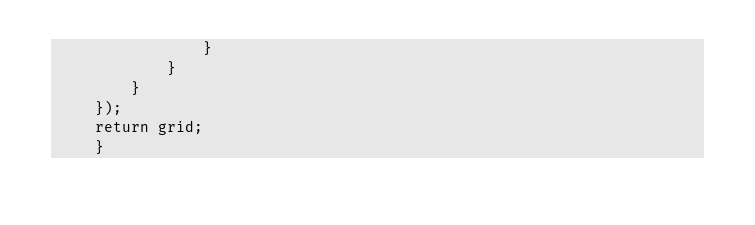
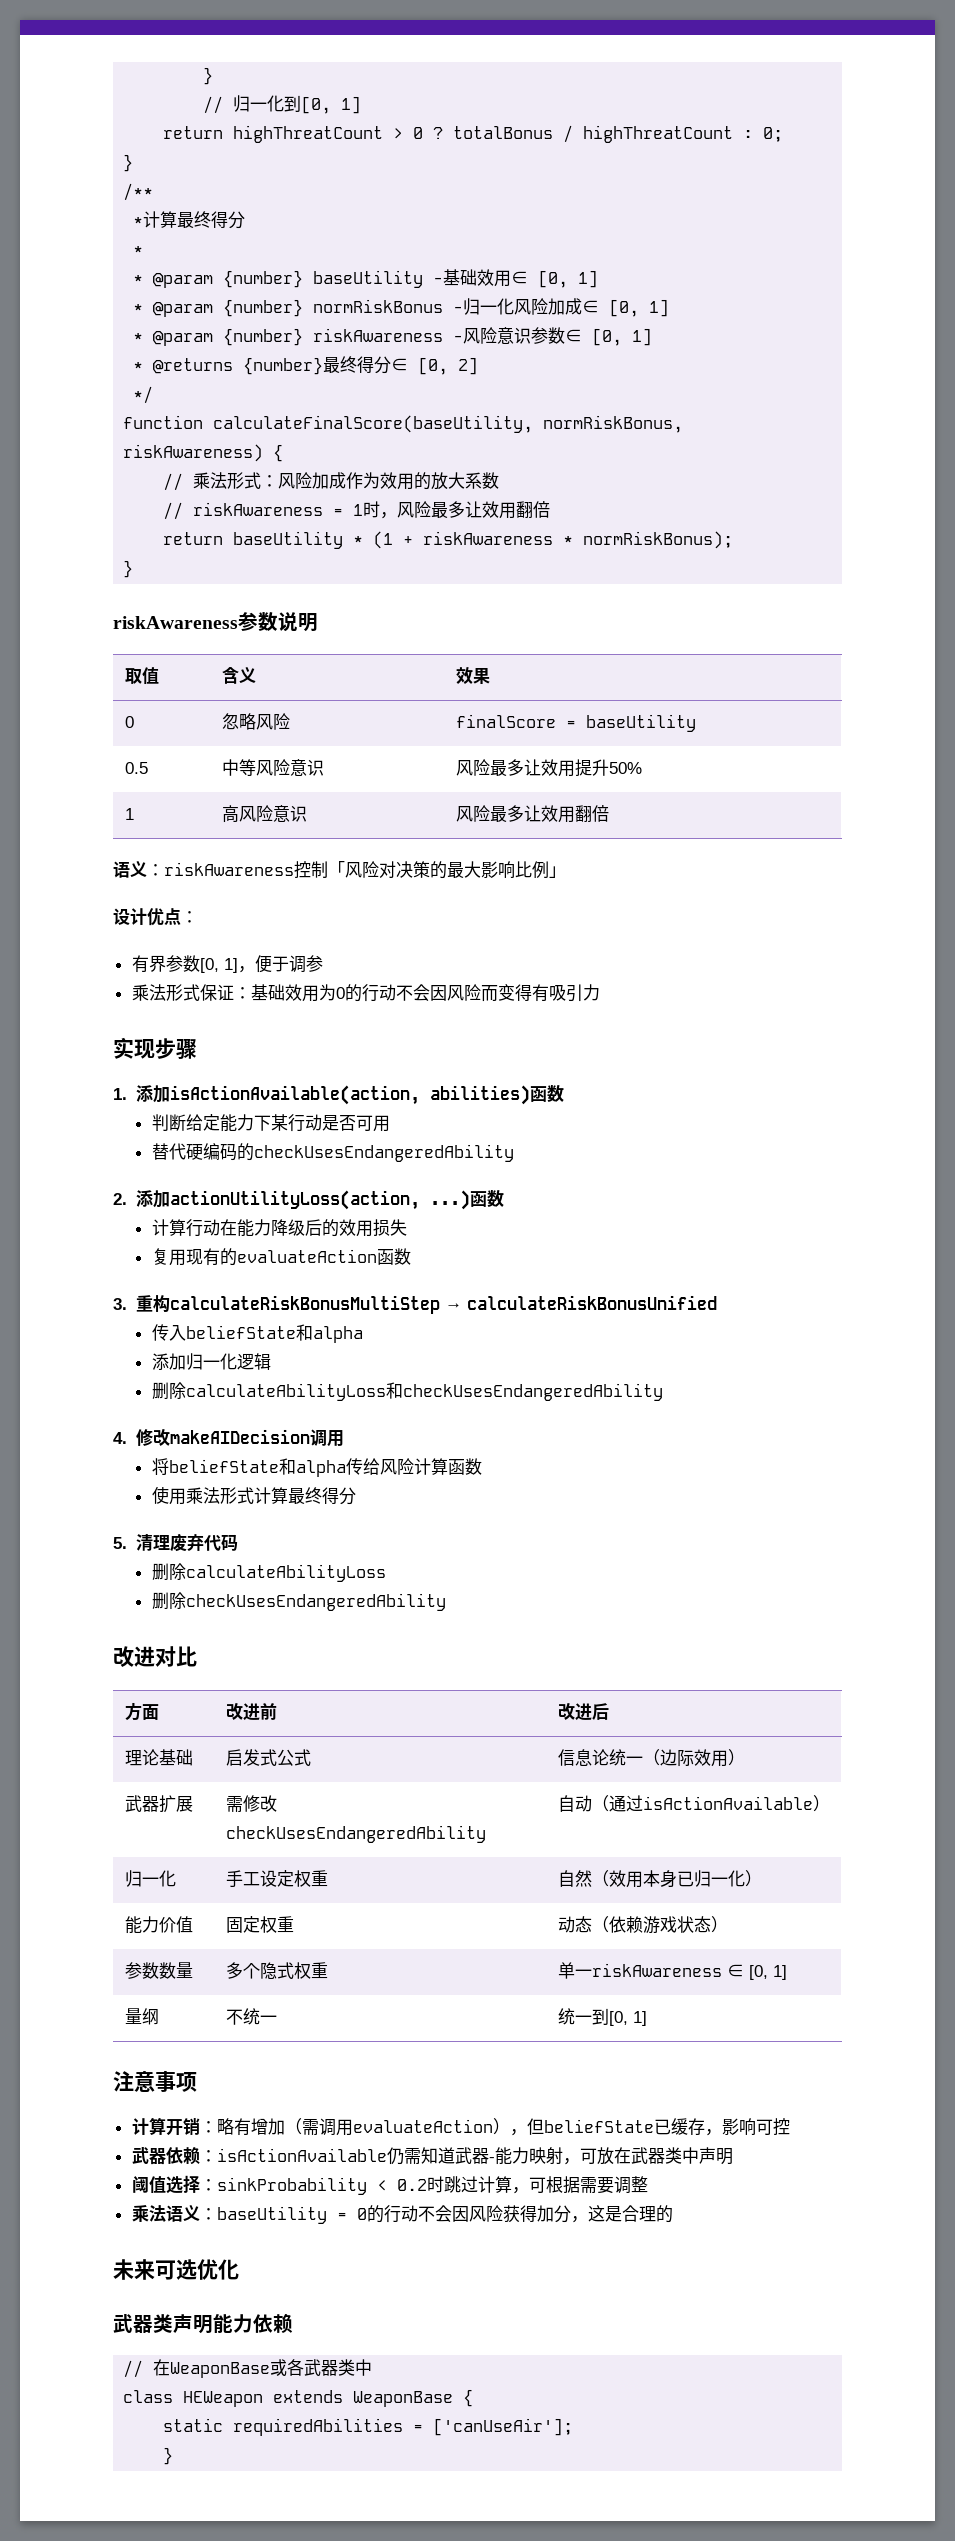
[203,41,213,56] [167,61,177,76] [131,81,141,96] [95,100,123,116] [95,120,204,135] } // } // } // }); // return grid; -> [203,67,214,85] [203,95,362,114] [163,125,784,143] [123,154,134,172] [123,183,154,201] [133,211,246,229] [133,246,144,255] [133,269,599,288] [133,298,670,317] [133,327,653,346] [133,356,479,375] [133,386,154,404] [123,415,684,433] [123,444,284,462] [163,472,500,491] [163,501,551,520] [163,531,734,549] [123,560,134,578] [113,612,318,632] [124,667,159,685] [221,667,256,684] [455,667,490,684] [124,716,134,728] [221,713,290,730] [455,714,696,732] [124,762,148,774] [221,759,324,776] [455,759,642,777] [124,808,134,820] [221,805,307,823] [455,805,609,823] [113,861,566,879] [113,908,198,926] [131,955,323,973] [131,984,600,1002] [113,1037,197,1059] [113,1085,564,1105] [151,1114,390,1132] [151,1143,514,1162] [113,1190,504,1210] [151,1219,407,1237] [151,1248,411,1266] [113,1295,717,1314] [151,1324,363,1343] [151,1353,271,1370] [151,1382,663,1401] [113,1428,344,1447] [151,1458,482,1477] [151,1486,356,1505] [113,1534,238,1552] [151,1563,386,1582] [151,1592,446,1611] [113,1646,197,1667] [124,1702,159,1721] [225,1702,277,1721] [557,1702,609,1721] [124,1749,193,1766] [225,1749,311,1766] [557,1749,745,1767] [124,1795,193,1813] [225,1795,277,1812] [225,1825,486,1843] [557,1795,830,1812] [124,1870,176,1887] [225,1870,328,1888] [557,1870,762,1888] [124,1916,193,1934] [225,1916,294,1933] [557,1916,728,1934] [124,1962,193,1979] [225,1962,328,1979] [557,1962,787,1980] [124,2008,159,2025] [225,2008,277,2025] [557,2008,647,2026] [113,2070,197,2092] [131,2117,790,2136] [131,2147,733,2165] [131,2175,648,2195] [131,2205,673,2224] [113,2259,239,2280] [113,2313,293,2334] [123,2359,373,2378] [123,2389,474,2407] [163,2418,574,2436] } // // 归一化到[0, 1] // return highThreatCount > 0 ? totalBonus / highThreatCount : 0; // } // /** // *计算最终得分 // * // * @param {number} baseUtility -基础效用∈ [0, 1] // * @param {number} normRiskBonus -归一化风险加成∈ [0, 1] // * @param {number} riskAwareness -风险意识参数∈ [0, 1] // * @returns {number}最终得分∈ [0, 2] // */ // function calculateFinalScore(baseUtility, normRiskBonus, riskAwareness) { // // 乘法形式：风险加成作为效用的放大系数 // // riskAwareness = 1时，风险最多让效用翻倍 // return baseUtility * (1 + riskAwareness * normRiskBonus); // } // riskAwareness参数说明 // 取值 | 含义 | 效果 // 0 | 忽略风险 | finalScore = baseUtility // 0.5 | 中等风险意识 | 风险最多让效用提升50% // 1 | 高风险意识 | 风险最多让效用翻倍 // 语义：riskAwareness控制「风险对决策的最大影响比例」 // 设计优点： // 有界参数[0, 1]，便于调参 // 乘法形式保证：基础效用为0的行动不会因风险而变得有吸引力 // 实现步骤 // 1.添加isActionAvailable(action, abilities)函数 // 判断给定能力下某行动是否可用 // 替代硬编码的checkUsesEndangeredAbility // 2.添加actionUtilityLoss(action, ...)函数 // 计算行动在能力降级后的效用损失 // 复用现有的evaluateAction函数 // 3.重构calculateRiskBonusMultiStep → calculateRiskBonusUnified // 传入beliefState和alpha // 添加归一化逻辑 // 删除calculateAbilityLoss和checkUsesEndangeredAbility // 4.修改makeAIDecision调用 // 将beliefState和alpha传给风险计算函数 // 使用乘法形式计算最终得分 // 5.清理废弃代码 // 删除calculateAbilityLoss // 删除checkUsesEndangeredAbility // 改进对比 // 方面 | 改进前 | 改进后 // 理论基础 | 启发式公式 | 信息论统一（边际效用） // 武器扩展 | 需修改checkUsesEndangeredAbility | 自动（通过isActionAvailable） // 归一化 | 手工设定权重 | 自然（效用本身已归一化） // 能力价值 | 固定权重 | 动态（依赖游戏状态） // 参数数量 | 多个隐式权重 | 单一riskAwareness ∈ [0, 1] // 量纲 | 不统一 | 统一到[0, 1] // 注意事项 // 计算开销：略有增加（需调用evaluateAction），但beliefState已缓存，影响可控 // 武器依赖：isActionAvailable仍需知道武器-能力映射，可放在武器类中声明 // 阈值选择：sinkProbability < 0.2时跳过计算，可根据需要调整 // 乘法语义：baseUtility = 0的行动不会因风险获得加分，这是合理的 // 未来可选优化 // 武器类声明能力依赖 // // 在WeaponBase或各武器类中 // class HEWeapon extends WeaponBase { // static requiredAbilities = ['canUseAir'];

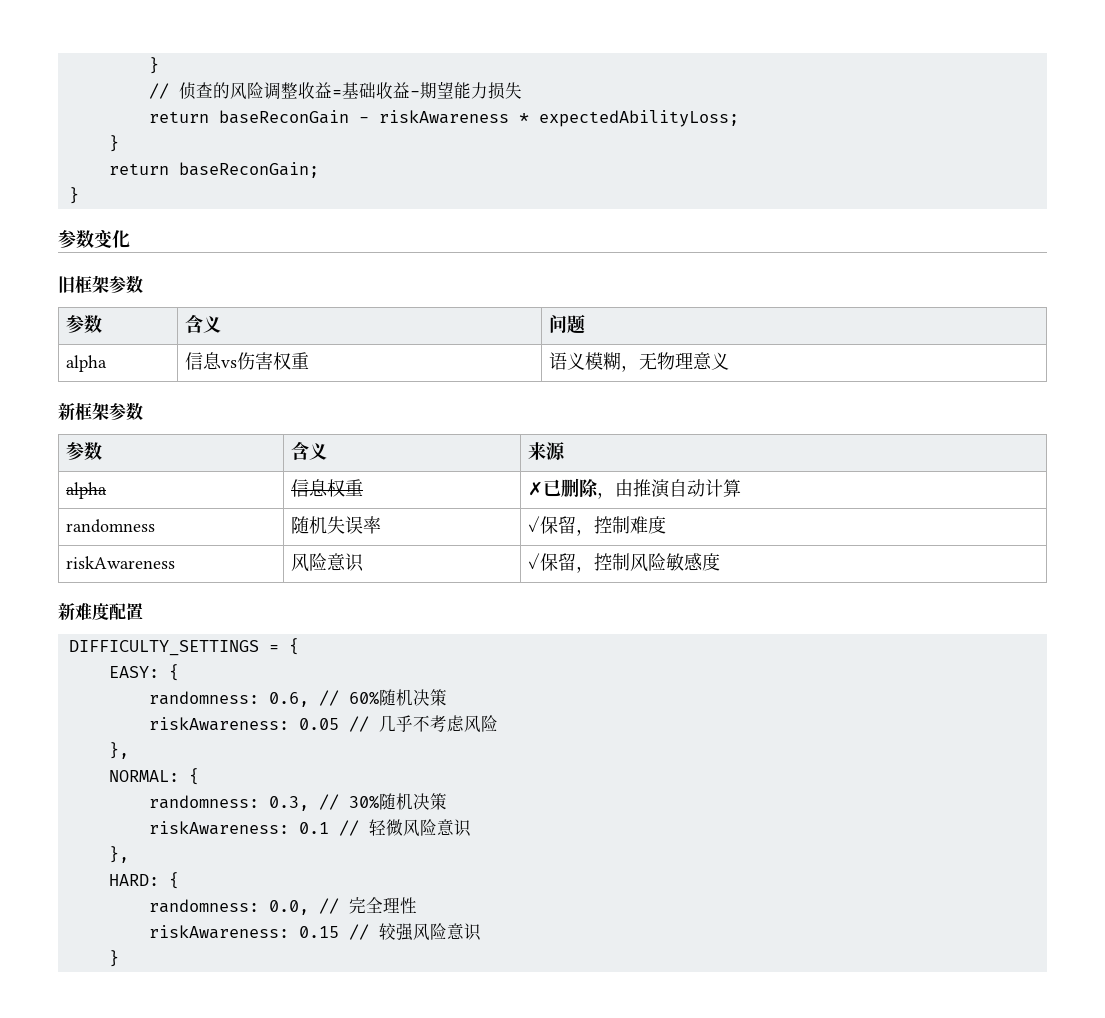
[233,95,362,114] [163,125,784,143] [123,154,134,172] [123,183,154,201] [133,211,246,229] [133,246,144,255] [133,269,599,288] [133,298,670,317] [133,327,653,346] [133,356,479,375] [133,386,154,404] [123,415,684,433] [123,444,284,462] [163,472,500,491] [163,501,551,520] [163,531,734,549] [123,560,134,578] [113,612,318,632] [124,667,159,685] [221,667,256,684] [455,667,490,684] [124,716,134,728] [221,713,290,730] [455,714,696,732] [124,762,148,774] [221,759,324,776] [455,759,642,777] [124,808,134,820] [221,805,307,823] [455,805,609,823] [113,861,566,879] [113,908,198,926] [131,955,323,973] [131,984,600,1002] [113,1037,197,1059] [113,1085,564,1105] [151,1114,390,1132] [151,1143,514,1162] [113,1190,504,1210] [151,1219,407,1237] [151,1248,411,1266] [113,1295,717,1314] [151,1324,363,1343] [151,1353,271,1370] [151,1382,663,1401] [113,1428,344,1447] [151,1458,482,1477] [151,1486,356,1505] [113,1534,238,1552] [151,1563,386,1582] [151,1592,446,1611] [113,1646,197,1667] [124,1702,159,1721] [225,1702,277,1721] [557,1702,609,1721] [124,1749,193,1766] [225,1749,311,1766] [557,1749,745,1767] [124,1795,193,1813] [225,1795,277,1812] [225,1825,486,1843] [557,1795,830,1812] [124,1870,176,1887] [225,1870,328,1888] [557,1870,762,1888] [124,1916,193,1934] [225,1916,294,1933] [557,1916,728,1934] [124,1962,193,1979] [225,1962,328,1979] [557,1962,787,1980] [124,2008,159,2025] [225,2008,277,2025] [557,2008,647,2026] [113,2070,197,2092] [131,2117,790,2136] [131,2147,733,2165] [131,2175,648,2195] [131,2205,673,2224] [113,2259,239,2280] [113,2313,293,2334] [123,2359,373,2378] [123,2389,474,2407] [163,2418,574,2436] 归一化到[0, 1] // return highThreatCount > 0 ? totalBonus / highThreatCount : 0; // } // /** // *计算最终得分 // * // * @param {number} baseUtility -基础效用∈ [0, 1] // * @param {number} normRiskBonus -归一化风险加成∈ [0, 1] // * @param {number} riskAwareness -风险意识参数∈ [0, 1] // * @returns {number}最终得分∈ [0, 2] // */ // function calculateFinalScore(baseUtility, normRiskBonus, riskAwareness) { // // 乘法形式：风险加成作为效用的放大系数 // // riskAwareness = 1时，风险最多让效用翻倍 // return baseUtility * (1 + riskAwareness * normRiskBonus); // } // riskAwareness参数说明 // 取值 | 含义 | 效果 // 0 | 忽略风险 | finalScore = baseUtility // 0.5 | 中等风险意识 | 风险最多让效用提升50% // 1 | 高风险意识 | 风险最多让效用翻倍 // 语义：riskAwareness控制「风险对决策的最大影响比例」 // 设计优点： // 有界参数[0, 1]，便于调参 // 乘法形式保证：基础效用为0的行动不会因风险而变得有吸引力 // 实现步骤 // 1.添加isActionAvailable(action, abilities)函数 // 判断给定能力下某行动是否可用 // 替代硬编码的checkUsesEndangeredAbility // 2.添加actionUtilityLoss(action, ...)函数 // 计算行动在能力降级后的效用损失 // 复用现有的evaluateAction函数 // 3.重构calculateRiskBonusMultiStep → calculateRiskBonusUnified // 传入beliefState和alpha // 添加归一化逻辑 // 删除calculateAbilityLoss和checkUsesEndangeredAbility // 4.修改makeAIDecision调用 // 将beliefState和alpha传给风险计算函数 // 使用乘法形式计算最终得分 // 5.清理废弃代码 // 删除calculateAbilityLoss // 删除checkUsesEndangeredAbility // 改进对比 // 方面 | 改进前 | 改进后 // 理论基础 | 启发式公式 | 信息论统一（边际效用） // 武器扩展 | 需修改checkUsesEndangeredAbility | 自动（通过isActionAvailable） // 归一化 | 手工设定权重 | 自然（效用本身已归一化） // 能力价值 | 固定权重 | 动态（依赖游戏状态） // 参数数量 | 多个隐式权重 | 单一riskAwareness ∈ [0, 1] // 量纲 | 不统一 | 统一到[0, 1] // 注意事项 // 计算开销：略有增加（需调用evaluateAction），但beliefState已缓存，影响可控 // 武器依赖：isActionAvailable仍需知道武器-能力映射，可放在武器类中声明 // 阈值选择：sinkProbability < 0.2时跳过计算，可根据需要调整 // 乘法语义：baseUtility = 0的行动不会因风险获得加分，这是合理的 // 未来可选优化 // 武器类声明能力依赖 // // 在WeaponBase或各武器类中 // class HEWeapon extends WeaponBase { // static requiredAbilities = ['canUseAir']; -> [178,81,522,100] [148,110,739,127] [108,135,119,152] [108,162,319,178] [68,187,79,204] [58,229,130,248] [58,275,143,294] [65,315,102,333] [184,314,221,333] [548,314,585,334] [65,355,107,372] [184,352,309,370] [548,352,729,372] [58,402,143,421] [65,442,102,460] [290,441,327,460] [527,442,566,460] [65,482,107,499] [290,479,363,497] [527,478,741,499] [65,519,155,533] [290,516,381,534] [527,516,666,536] [65,556,175,569] [290,553,364,572] [527,553,720,573] [58,603,143,620] [68,638,299,656] [108,664,179,681] [148,689,447,707] [148,715,498,733] [108,742,129,759] [108,768,199,785] [148,793,447,811] [148,819,471,837] [108,846,129,863] [108,872,179,889] [148,897,417,915] [148,923,481,941] 侦查的风险调整收益=基础收益-期望能力损失 // return baseReconGain - riskAwareness * expectedAbilityLoss; // } // return baseReconGain; // } // 参数变化 // 旧框架参数 // 参数 | 含义 | 问题 // alpha | 信息vs伤害权重 | 语义模糊，无物理意义 // 新框架参数 // 参数 | 含义 | 来源 // alpha | 信息权重 | ✗已删除，由推演自动计算 // randomness | 随机失误率 | ✓保留，控制难度 // riskAwareness | 风险意识 | ✓保留，控制风险敏感度 // 新难度配置 // DIFFICULTY_SETTINGS = { // EASY: { // randomness: 0.6, // 60%随机决策 // riskAwareness: 0.05 // 几乎不考虑风险 // }, // NORMAL: { // randomness: 0.3, // 30%随机决策 // riskAwareness: 0.1 // 轻微风险意识 // }, // HARD: { // randomness: 0.0, // 完全理性 // riskAwareness: 0.15 // 较强风险意识

